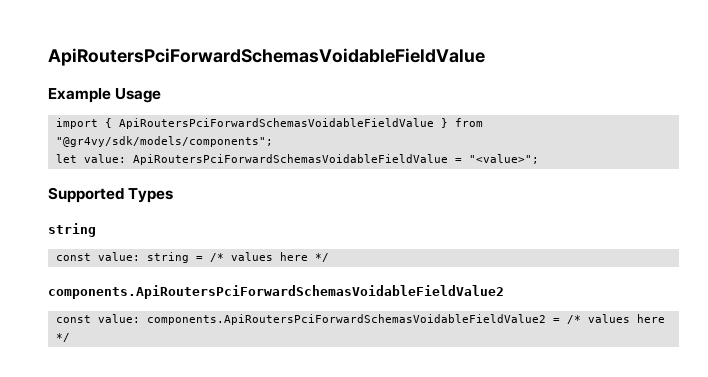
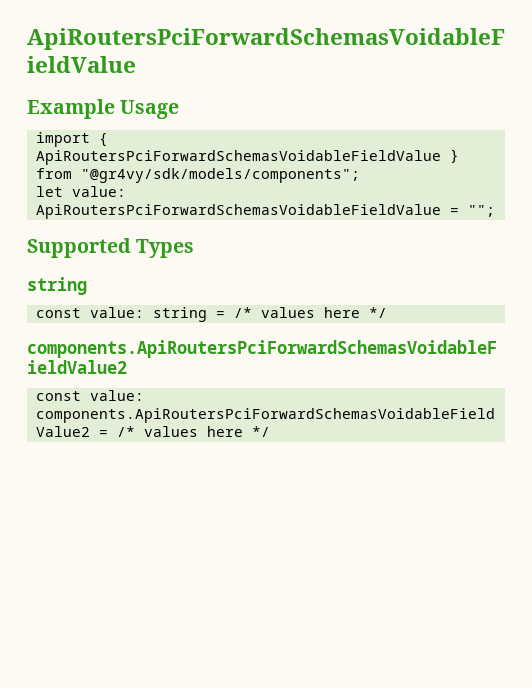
[468,154,539,164] "<value>"; -> [467,205,495,217] "";

